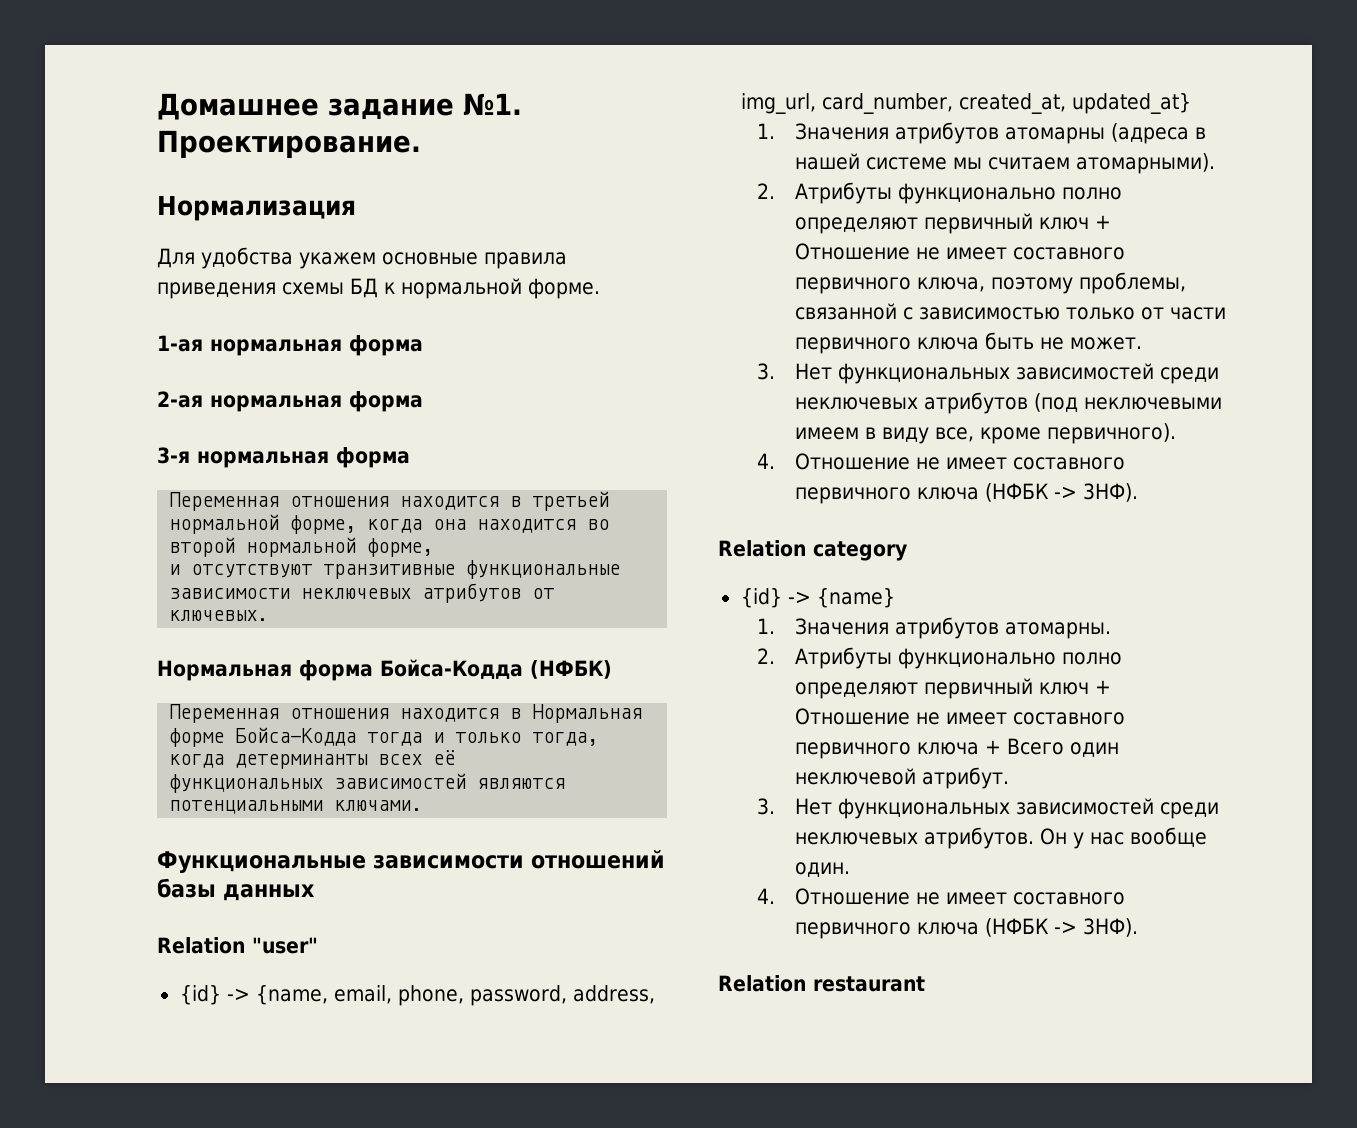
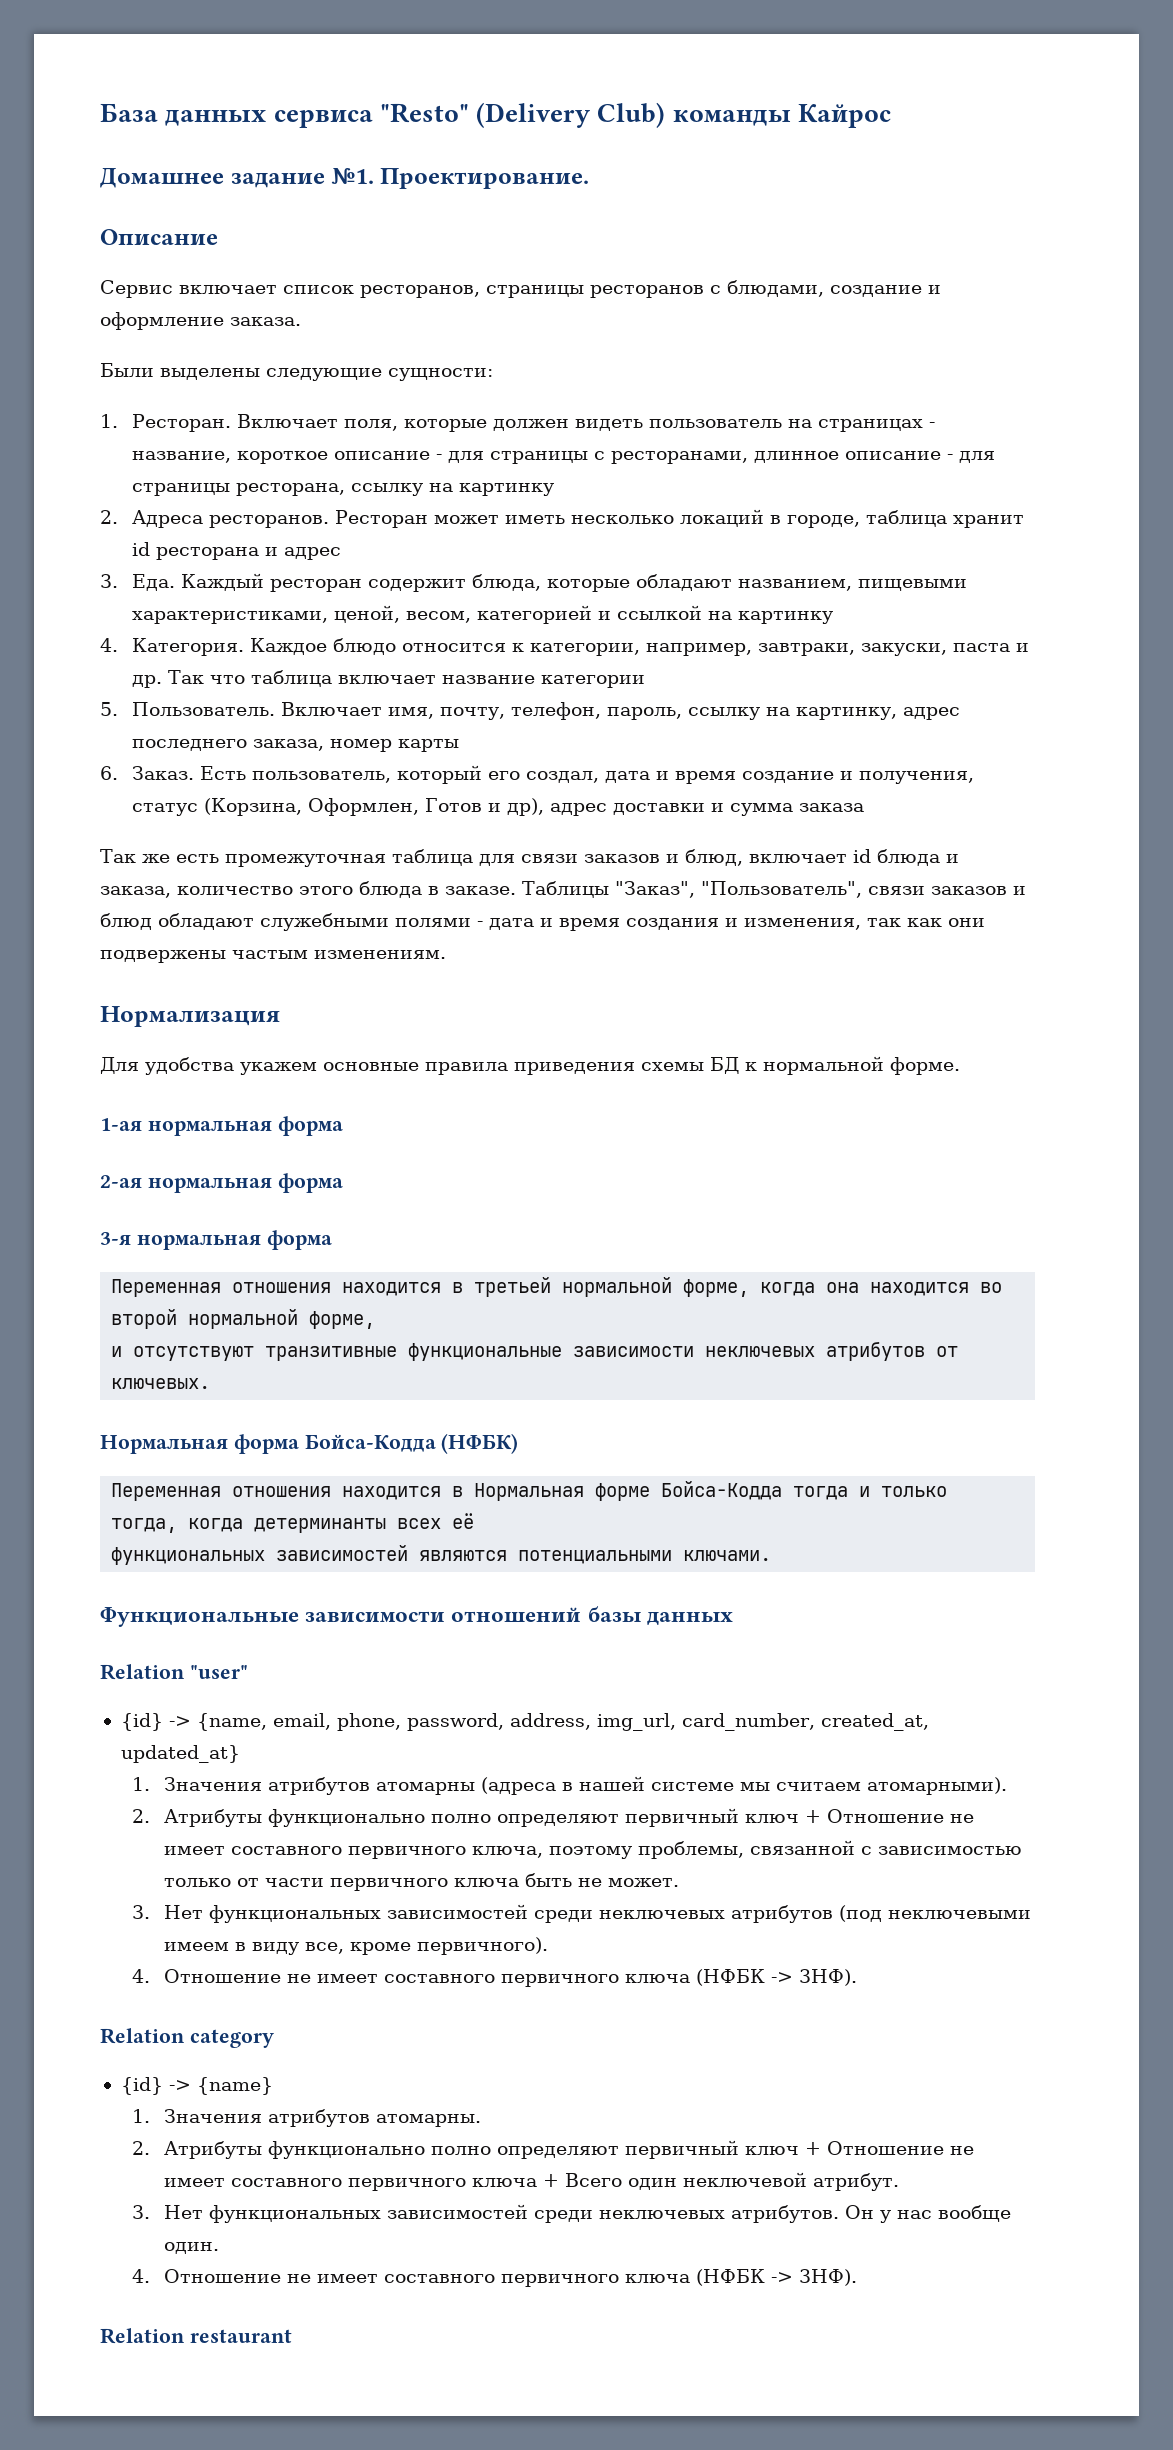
[157,93,522,120] [157,130,421,159] Домашнее задание №1. Проектирование. -> [100,102,892,128] [100,168,590,189] [100,229,218,245] [100,280,941,298] [100,312,301,330] [100,363,493,381] [100,414,936,432] [132,451,996,464] [132,483,555,496] [100,509,1025,528] [132,542,342,560] [100,573,968,592] [132,605,834,624] [100,638,1030,656] [132,670,646,688] [100,702,961,720] [132,739,460,752] [100,765,975,784] [132,798,865,816] [100,849,959,867] [100,881,1026,898] [100,913,985,931] [100,950,446,963] База данных сервиса "Resto" (Delivery Club) команды Кайрос // Домашнее задание №1. Проектирование. // Описание // Сервис включает список ресторанов, страницы ресторанов с блюдами, создание и оформление заказа. // Были выделены следующие сущности: // 1. Ресторан. Включает поля, которые должен видеть пользователь на страницах - название, короткое описание - для страницы с ресторанами, длинное описание - для страницы ресторана, ссылку на картинку // 2. Адреса ресторанов. Ресторан может иметь несколько локаций в городе, таблица хранит id ресторана и адрес // 3. Еда. Каждый ресторан содержит блюда, которые обладают названием, пищевыми характеристиками, ценой, весом, категорией и ссылкой на картинку // 4. Категория. Каждое блюдо относится к категории, например, завтраки, закуски, паста и др. Так что таблица включает название категории // 5. Пользователь. Включает имя, почту, телефон, пароль, ссылку на картинку, адрес последнего заказа, номер карты // 6. Заказ. Есть пользователь, который его создал, дата и время создание и получения, статус (Корзина, Оформлен, Готов и др), адрес доставки и сумма заказа // Так же есть промежуточная таблица для связи заказов и блюд, включает id блюда и заказа, количество этого блюда в заказе. Таблицы "Заказ", "Пользователь", связи заказов и блюд обладают служебными полями - дата и время создания и изменения, так как они подвержены частым изменениям.

